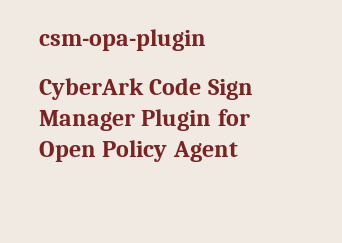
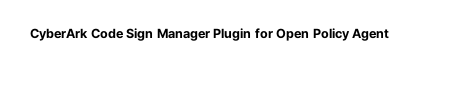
[39,29,206,51] csm-opa-plugin // -> (30, 34) none

